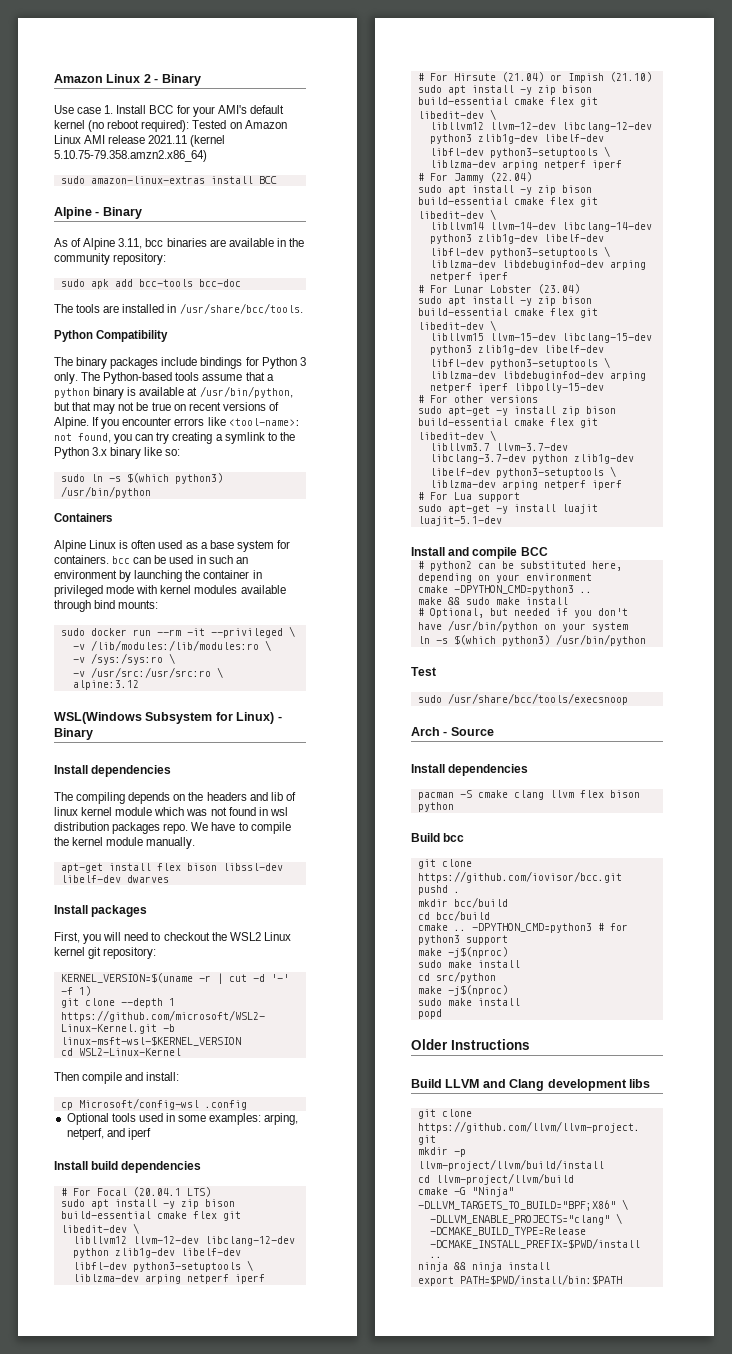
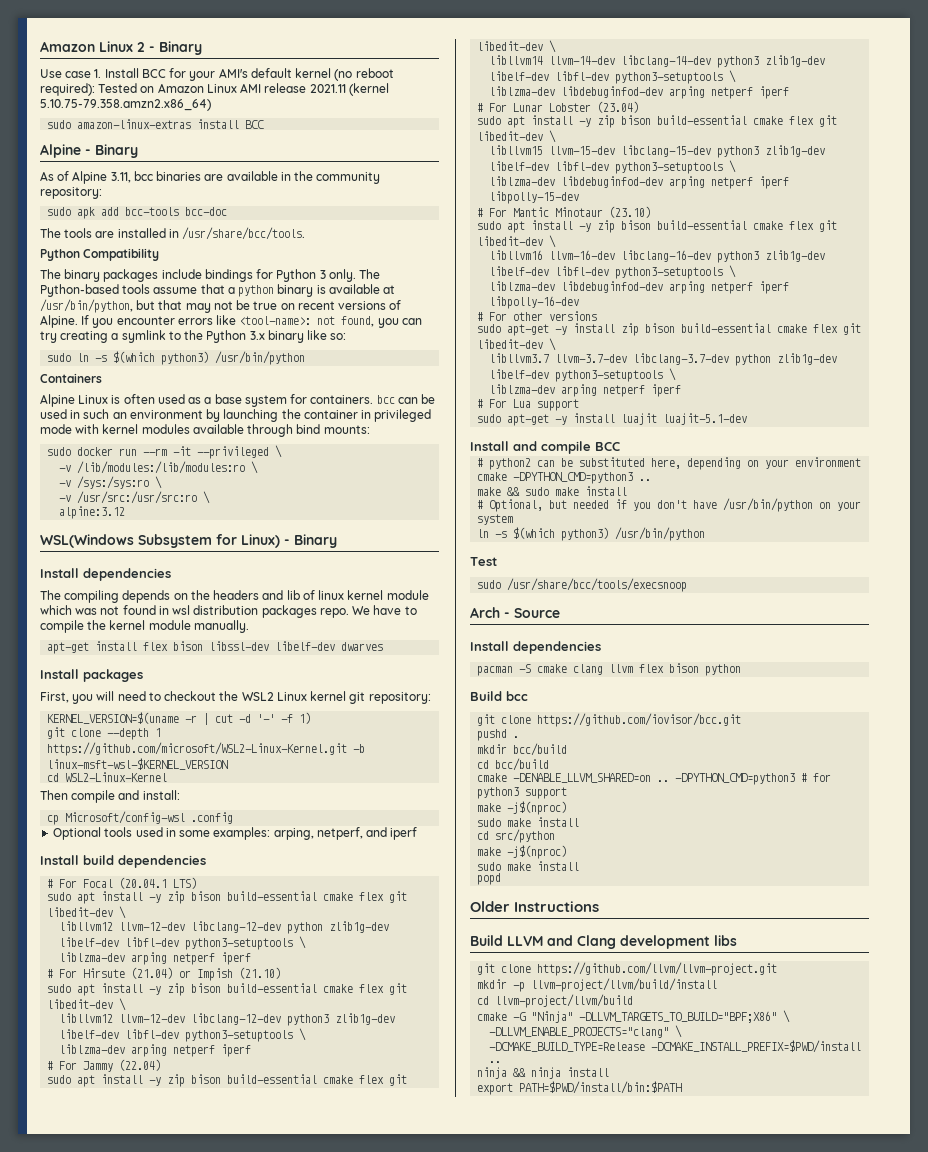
(604, 388) none -> [477,206,652,218] [477,220,838,233] [477,235,557,248] [489,250,826,263] [489,265,737,279] [489,281,790,294] [489,296,580,309] // # For Mantic Minotaur (23.10) // sudo apt install -y zip bison build-essential cmake flex git libedit-dev \ // libllvm16 llvm-16-dev libclang-16-dev python3 zlib1g-dev libelf-dev libfl-dev python3-setuptools \ // liblzma-dev libdebuginfod-dev arping netperf iperf libpolly-16-dev
(448, 927) none -> [513,773,652,783] -DENABLE_LLVM_SHARED=on

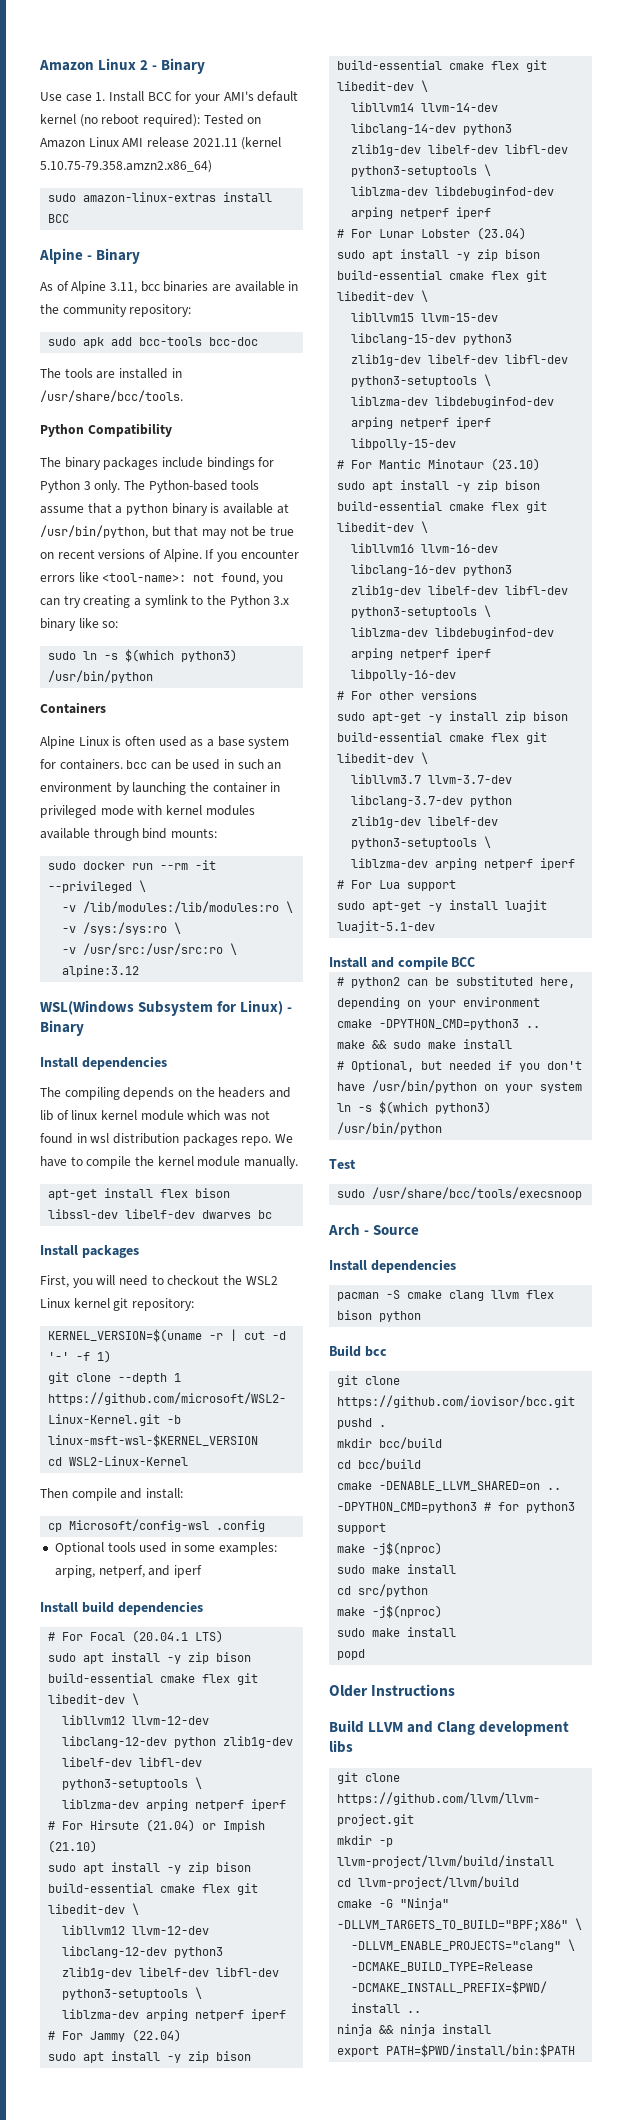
(384, 646) none -> [258,1210,273,1219] bc

